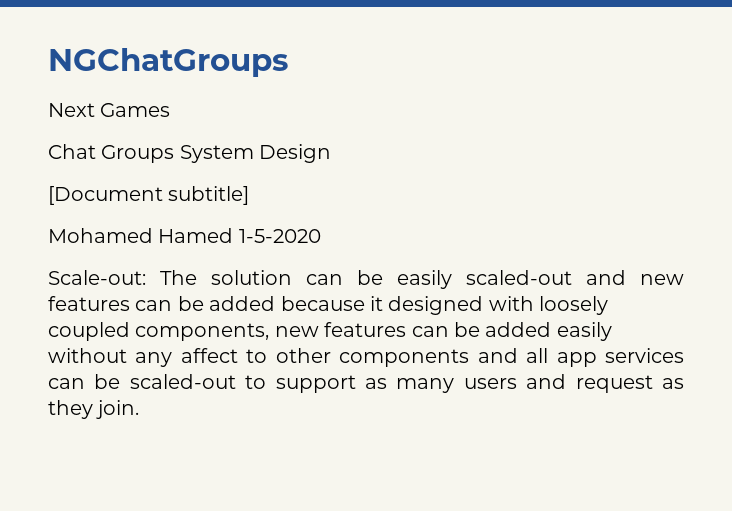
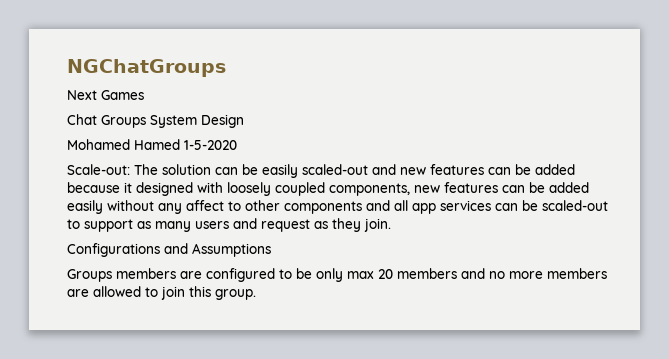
[48,186,250,205] // [Document subtitle] -> (244, 121) none
(140, 409) none -> [67,243,271,257] [67,268,607,282] [67,286,256,300] // Configurations and Assumptions // Groups members are configured to be only max 20 members and no more members are allowed to join this group.

